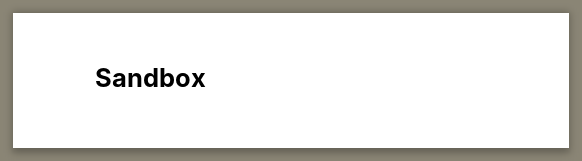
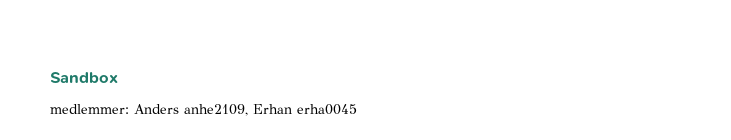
(206, 77) none -> [50,104,357,116] // medlemmer: Anders anhe2109, Erhan erha0045

